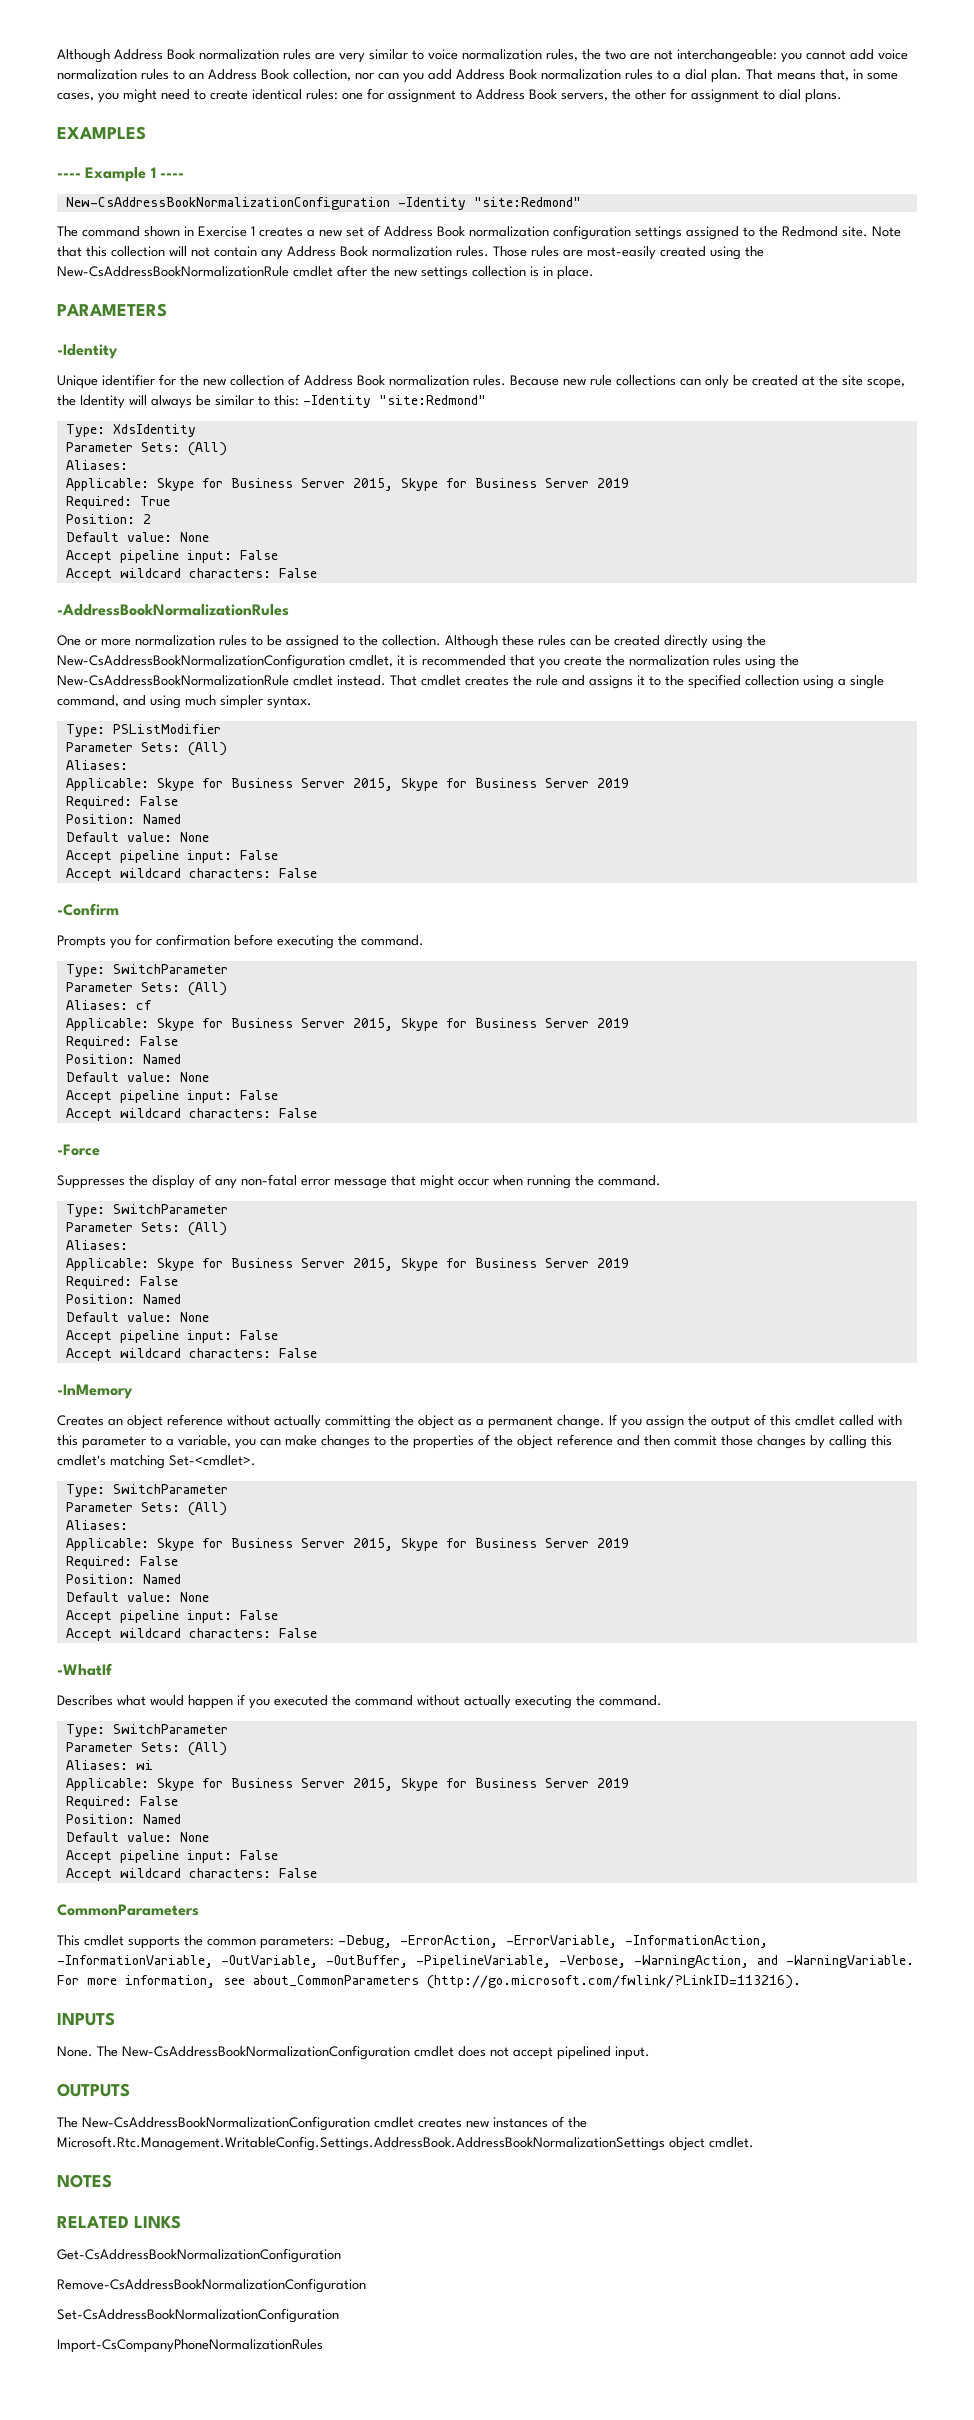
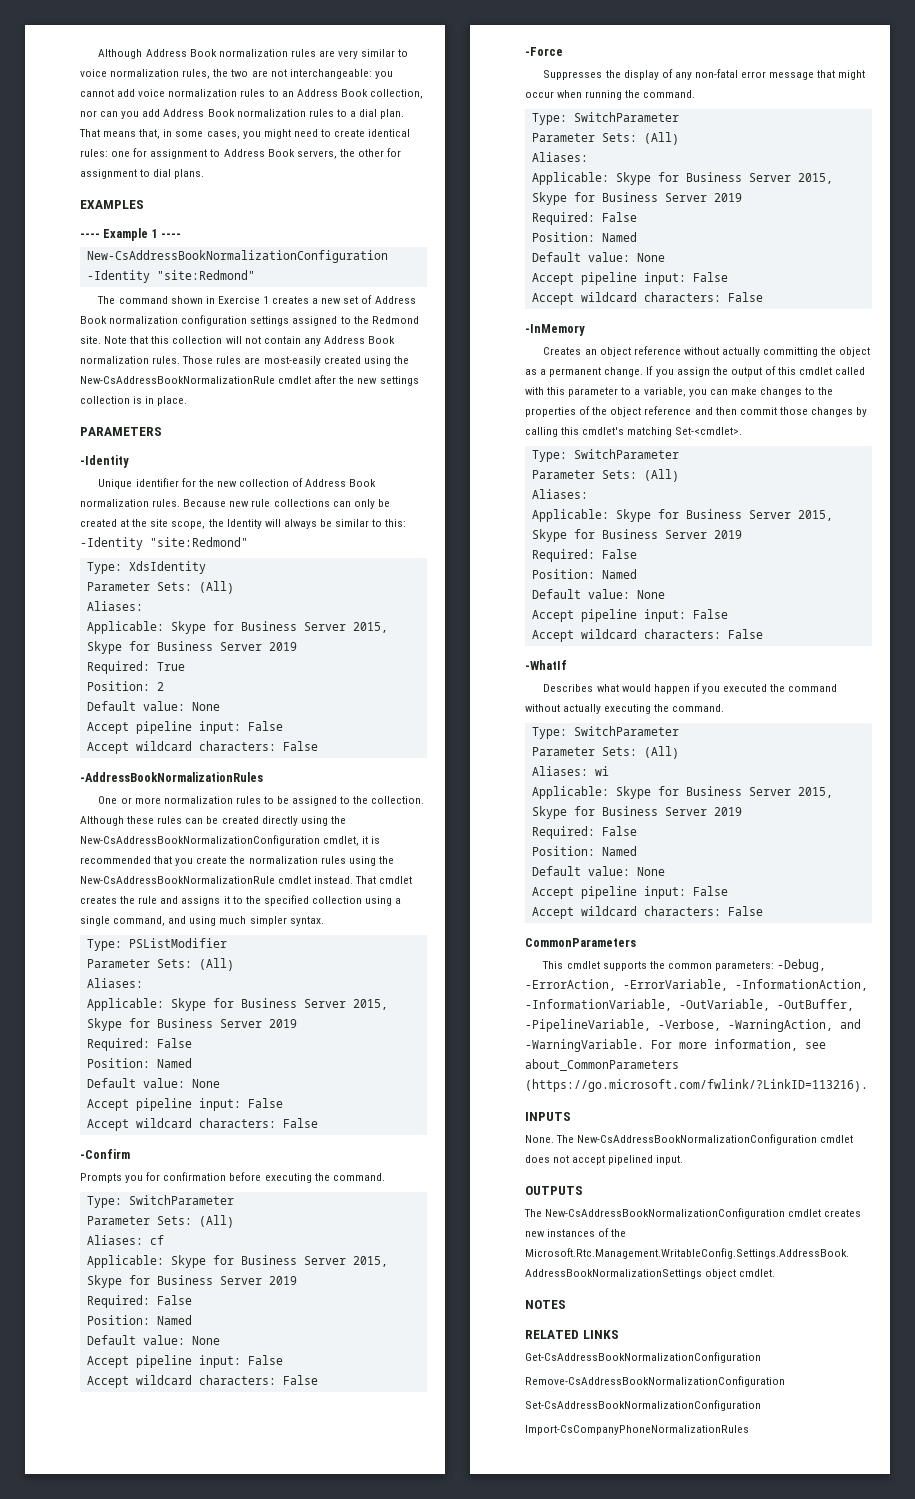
[427,1975,801,1989] (http://go.microsoft.com/fwlink/?LinkID=113216). -> [525,1079,868,1092] (https://go.microsoft.com/fwlink/?LinkID=113216).

